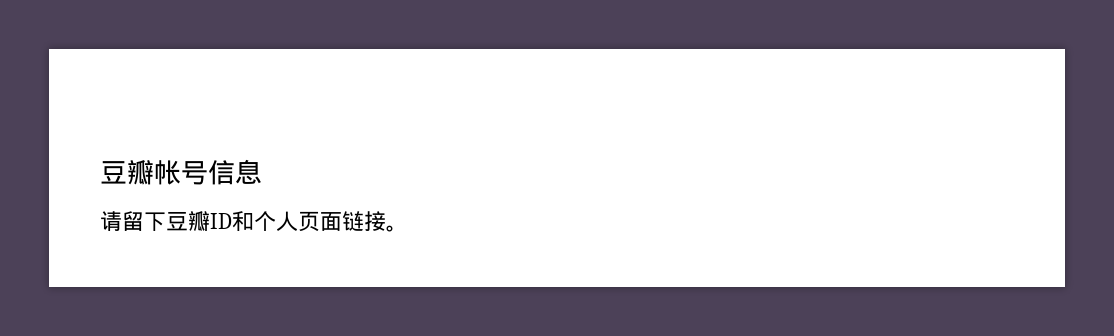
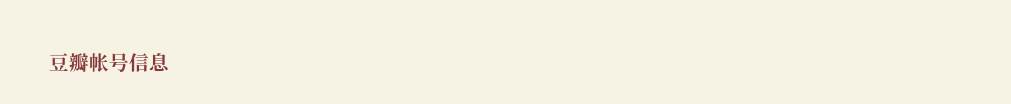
[100,211,408,232] // 请留下豆瓣ID和个人页面链接。 -> (170, 62) none

